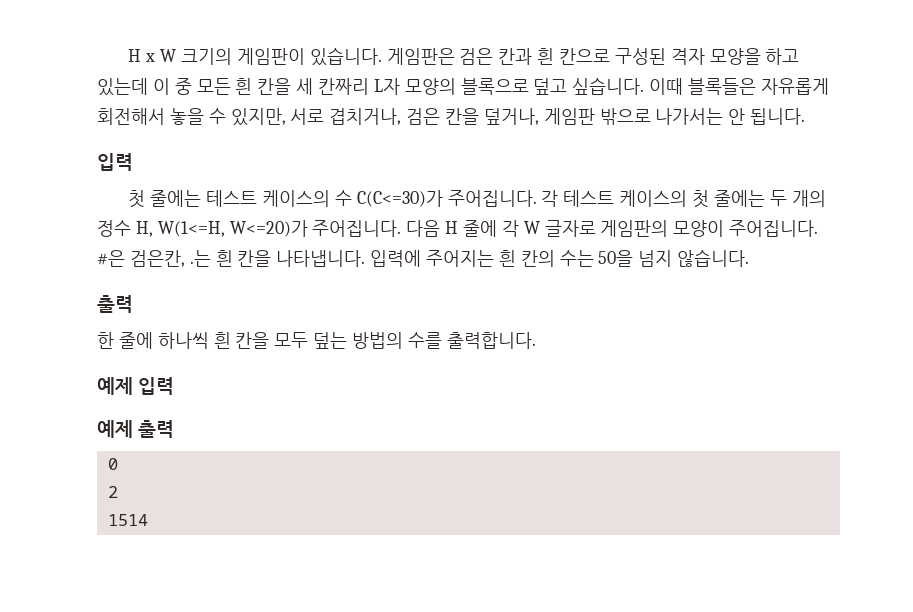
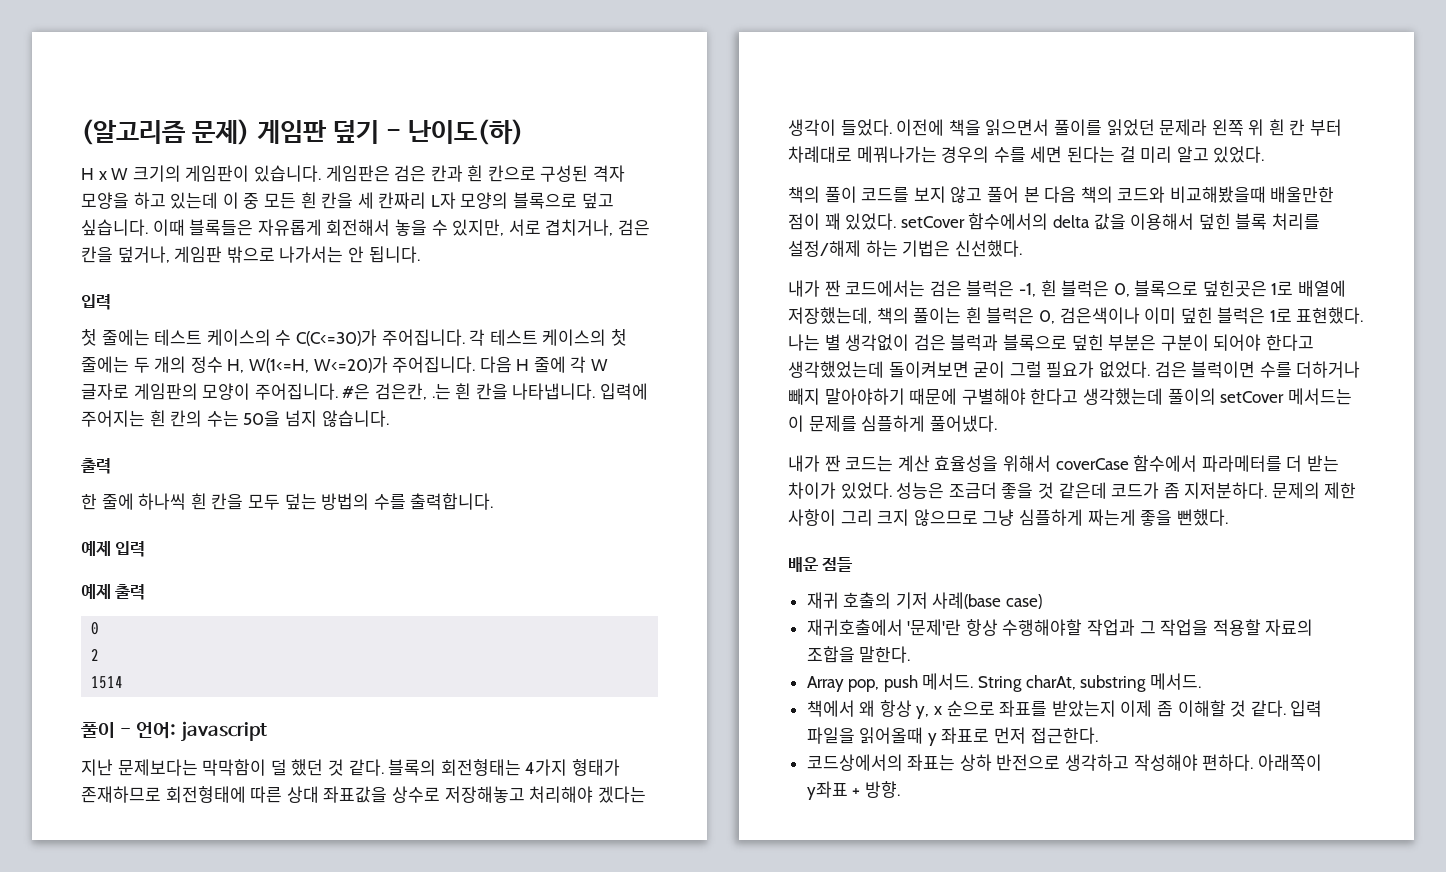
(128, 55) none -> [81,119,525,145] (알고리즘 문제) 게임판 덮기 - 난이도(하) //
(148, 520) none -> [81,721,267,742] [81,759,620,776] [81,786,646,803] [788,119,1343,136] [788,146,1265,163] [788,186,1335,203] [788,213,1320,230] [788,240,1022,257] [788,280,1347,297] [788,307,1364,324] [788,334,1314,351] [788,361,1361,378] [788,388,1352,405] [788,415,997,432] [788,455,1339,472] [788,482,1357,499] [788,509,1228,526] [788,557,854,572] [806,592,1043,609] [806,619,1314,636] [806,646,911,663] [806,673,1201,692] [806,700,1323,719] [806,727,1098,746] [806,754,1322,771] [806,781,900,800] // 풀이 - 언어: javascript // 지난 문제보다는 막막함이 덜 했던 것 같다. 블록의 회전형태는 4가지 형태가 존재하므로 회전형태에 따른 상대 좌표값을 상수로 저장해놓고 처리해야 겠다는 생각이 들었다. 이전에 책을 읽으면서 풀이를 읽었던 문제라 왼쪽 위 흰 칸 부터 차례대로 메꿔나가는 경우의 수를 세면 된다는 걸 미리 알고 있었다. // 책의 풀이 코드를 보지 않고 풀어 본 다음 책의 코드와 비교해봤을때 배울만한 점이 꽤 있었다. setCover 함수에서의 delta 값을 이용해서 덮힌 블록 처리를 설정/해제 하는 기법은 신선했다. // 내가 짠 코드에서는 검은 블럭은 -1, 흰 블럭은 0, 블록으로 덮힌곳은 1로 배열에 저장했는데, 책의 풀이는 흰 블럭은 0, 검은색이나 이미 덮힌 블럭은 1로 표현했다. 나는 별 생각없이 검은 블럭과 블록으로 덮힌 부분은 구분이 되어야 한다고 생각했었는데 돌이켜보면 굳이 그럴 필요가 없었다. 검은 블럭이면 수를 더하거나 빼지 말아야하기 때문에 구별해야 한다고 생각했는데 풀이의 setCover 메서드는 이 문제를 심플하게 풀어냈다. // 내가 짠 코드는 계산 효율성을 위해서 coverCase 함수에서 파라메터를 더 받는 차이가 있었다. 성능은 조금더 좋을 것 같은데 코드가 좀 지저분하다. 문제의 제한 사항이 그리 크지 않으므로 그냥 심플하게 짜는게 좋을 뻔했다. // 배운 점들 // 재귀 호출의 기저 사례(base case) // 재귀호출에서 '문제'란 항상 수행해야할 작업과 그 작업을 적용할 자료의 조합을 말한다. // Array pop, push 메서드. String charAt, substring 메서드. // 책에서 왜 항상 y, x 순으로 좌표를 받았는지 이제 좀 이해할 것 같다. 입력 파일을 읽어올때 y 좌표로 먼저 접근한다. // 코드상에서의 좌표는 상하 반전으로 생각하고 작성해야 편하다. 아래쪽이 y좌표 + 방향.

